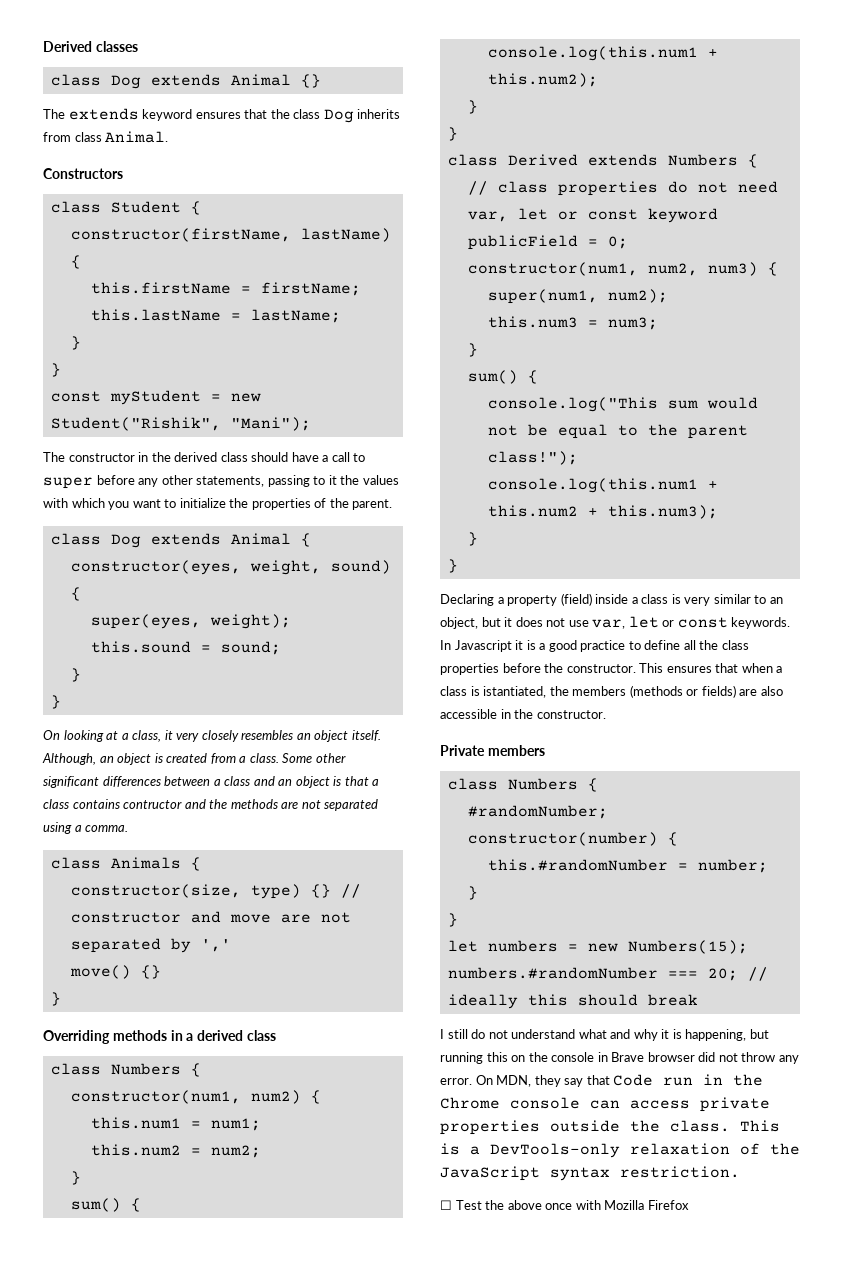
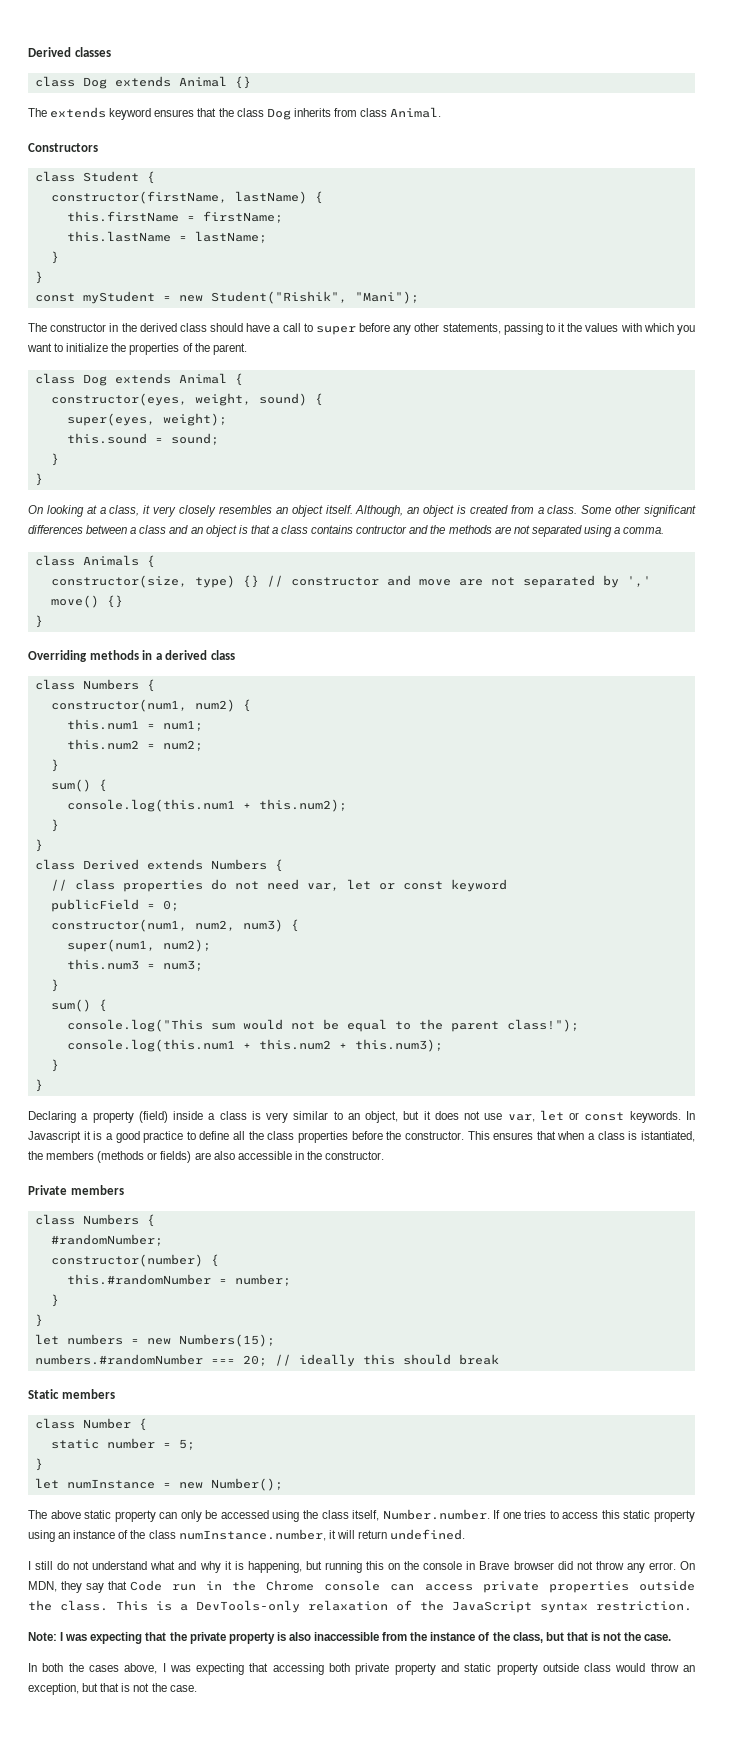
(698, 1000) none -> [28,1389,115,1399] [34,1418,147,1431] [50,1438,195,1450] [34,1458,43,1471] [34,1478,283,1491] [28,1509,695,1522] [28,1529,466,1542] // Static members // class Number { // static number = 5; // } // let numInstance = new Number(); // The above static property can only be accessed using the class itself, Number.number. If one tries to access this static property using an instance of the class numInstance.number, it will return undefined.
[440,1200,689,1210] ☐ Test the above once with Mozilla Firefox -> [28,1632,672,1644] [28,1663,695,1675] [28,1683,197,1695] Note: I was expecting that the private property is also inaccessible from the instance of the class, but that is not the case. // In both the cases above, I was expecting that accessing both private property and static property outside class would throw an exception, but that is not the case.

